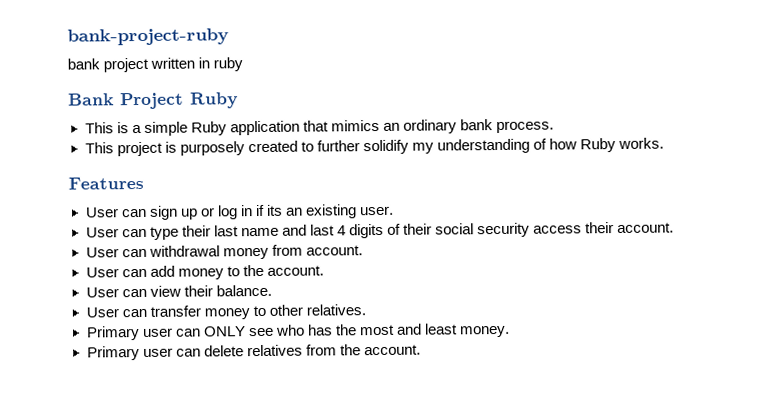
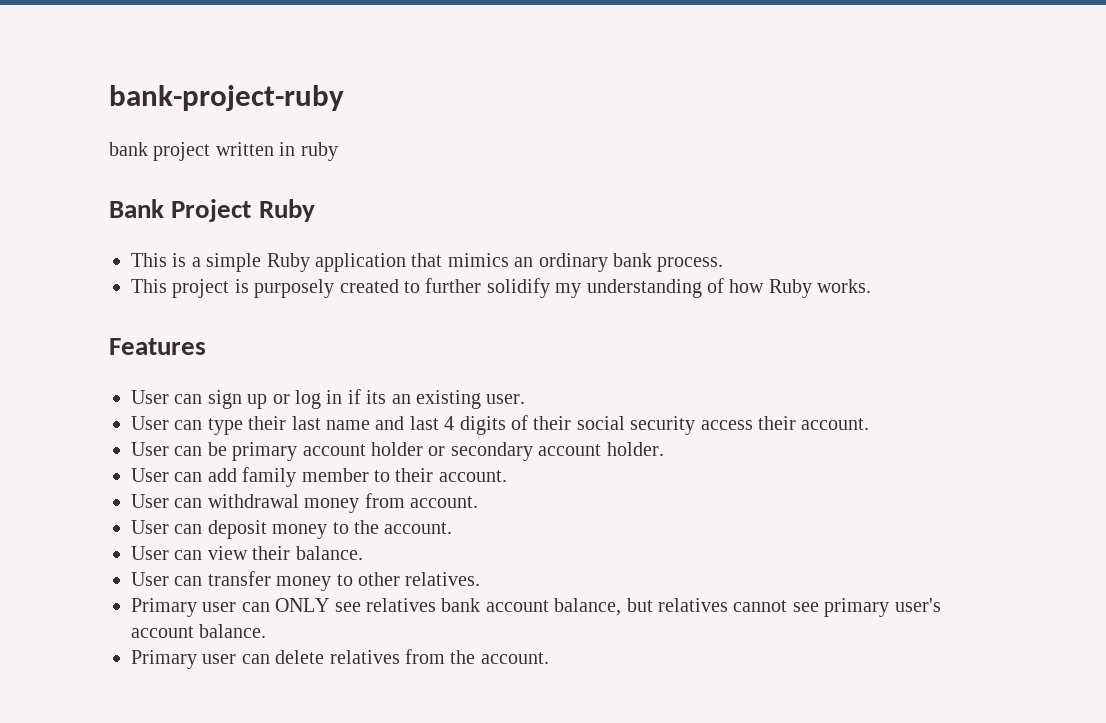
(675, 228) none -> [131,442,664,461] [131,467,507,487] // User can be primary account holder or secondary account holder. // User can add family member to their account.
[149,265,175,277] add -> [207,520,267,539] deposit
[275,323,511,338] who has the most and least money. -> [366,598,941,617] [131,624,267,638] relatives bank account balance, but relatives cannot see primary user's account balance.

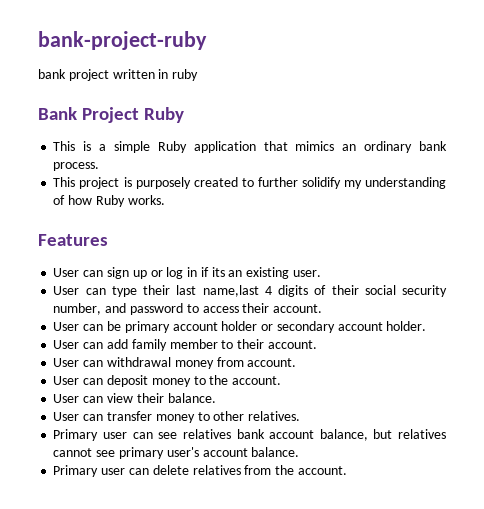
[326,416,439,430] name and last -> [202,285,259,297] name,last
(696, 425) none -> [53,303,199,315] number, and password to
[275,598,330,612] ONLY -> (153, 435) none

